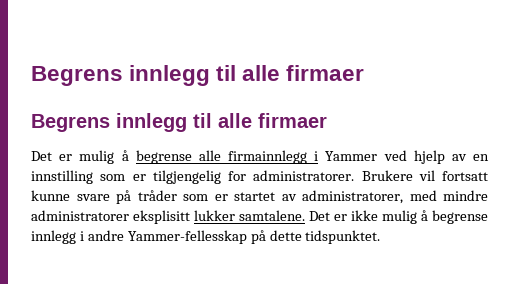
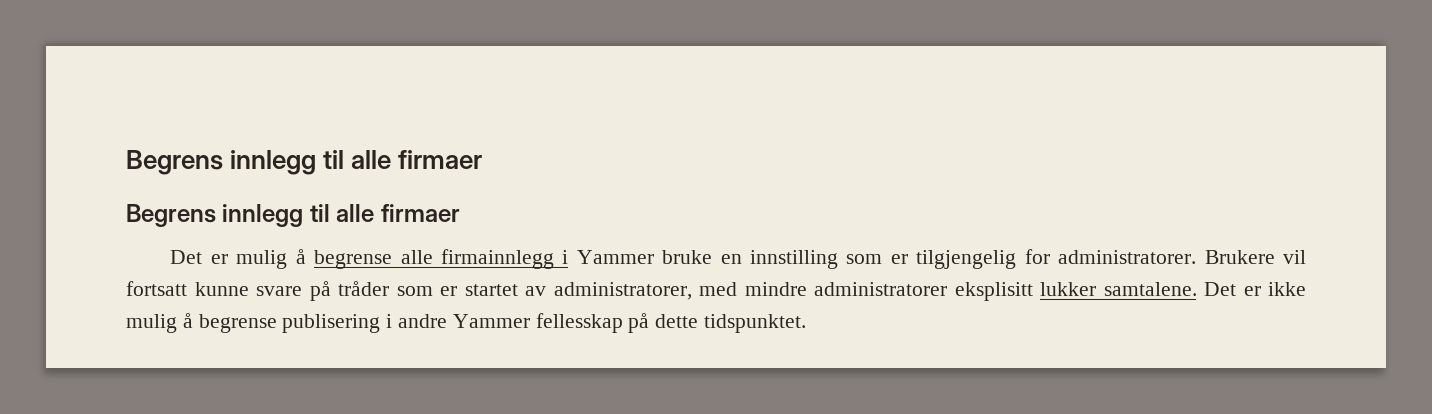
[383,150,467,164] ved hjelp av -> [662,250,713,264] bruke
[31,230,76,244] innlegg -> [282,314,381,333] publisering
[127,230,247,244] Yammer-fellesskap -> [452,313,623,333] Yammer fellesskap

